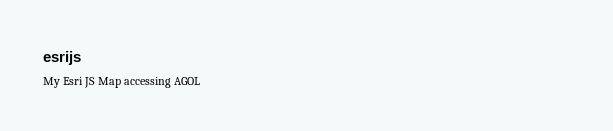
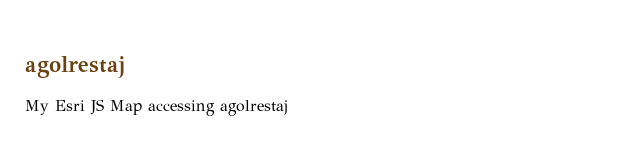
[43,51,81,65] esrijs -> [25,56,124,78] agolrestaj
[174,77,201,85] AGOL -> [220,100,288,116] agolrestaj

